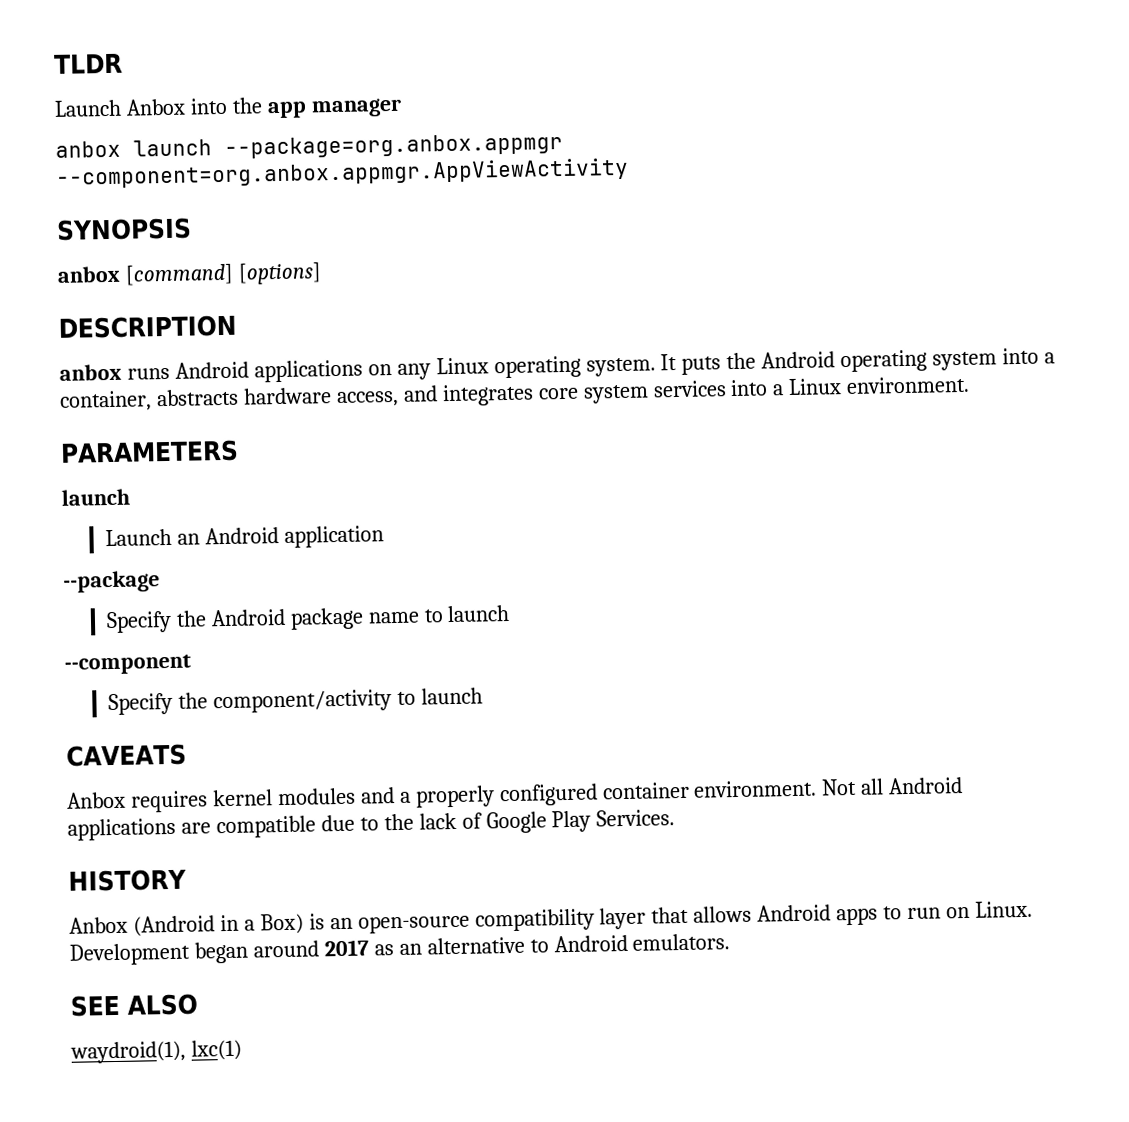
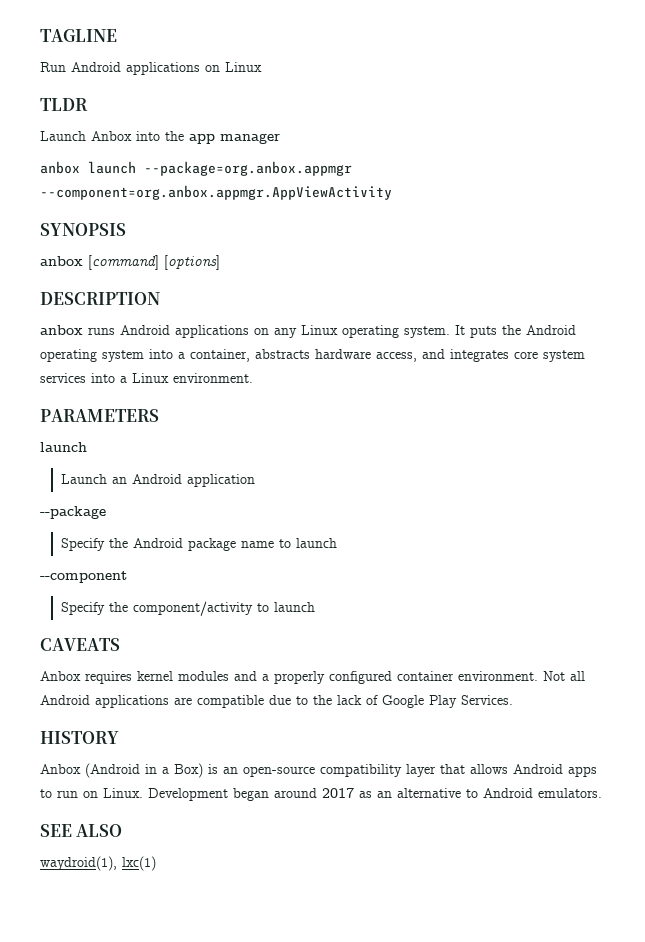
(54, 63) none -> [40,29,117,42] [40,62,262,75] TAGLINE // Run Android applications on Linux //

